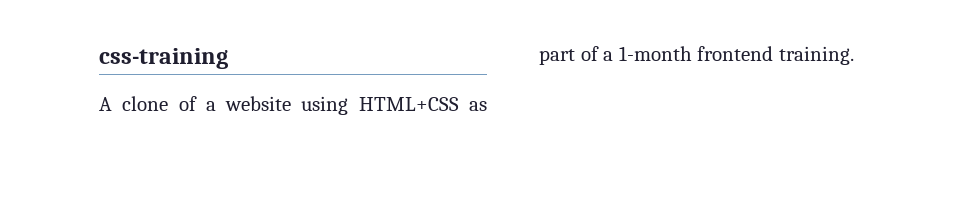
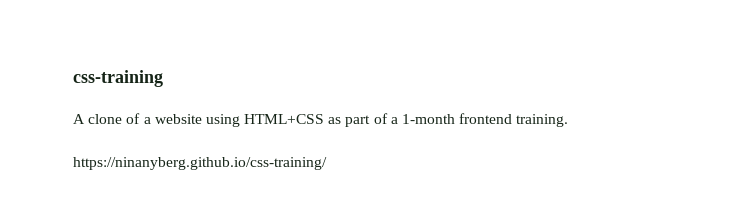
(854, 55) none -> [73,157,327,170] // https://ninanyberg.github.io/css-training/

